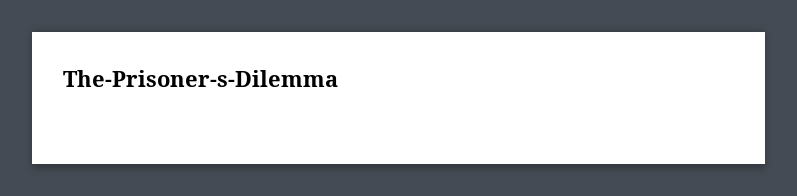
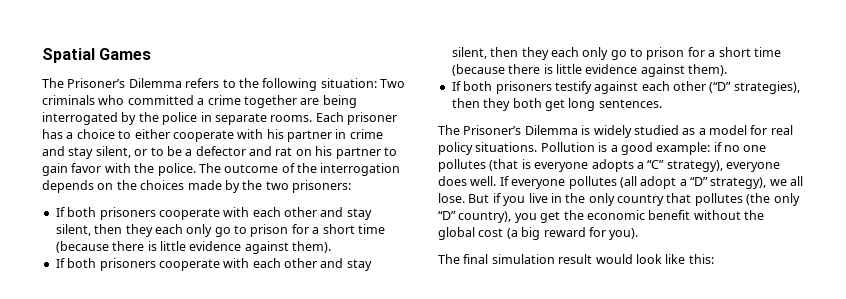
[63,70,338,87] The-Prisoner-s-Dilemma -> [42,48,152,63] [42,78,405,91] [42,95,357,108] [42,112,397,125] [42,129,383,142] [42,146,397,159] [42,163,401,176] [42,180,351,193] [55,207,372,220] [55,224,385,237] [55,241,331,254] [55,258,372,271] [451,47,781,60] [451,64,727,77] [451,81,800,94] [451,98,662,111] [438,125,793,138] [438,142,767,155] [438,159,780,172] [438,176,804,189] [438,193,800,206] [438,210,764,223] [438,227,639,240] [438,254,714,264] Spatial Games // The Prisoner’s Dilemma refers to the following situation: Two criminals who committed a crime together are being interrogated by the police in separate rooms. Each prisoner has a choice to either cooperate with his partner in crime and stay silent, or to be a defector and rat on his partner to gain favor with the police. The outcome of the interrogation depends on the choices made by the two prisoners: // If both prisoners cooperate with each other and stay silent, then they each only go to prison for a short time (because there is little evidence against them). // If both prisoners cooperate with each other and stay silent, then they each only go to prison for a short time (because there is little evidence against them). // If both prisoners testify against each other (“D” strategies), then they both get long sentences. // The Prisoner’s Dilemma is widely studied as a model for real policy situations. Pollution is a good example: if no one pollutes (that is everyone adopts a “C” strategy), everyone does well. If everyone pollutes (all adopt a “D” strategy), we all lose. But if you live in the only country that pollutes (the only “D” country), you get the economic benefit without the global cost (a big reward for you). // The final simulation result would look like this:

